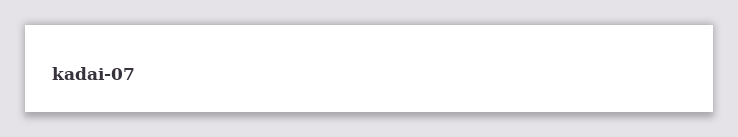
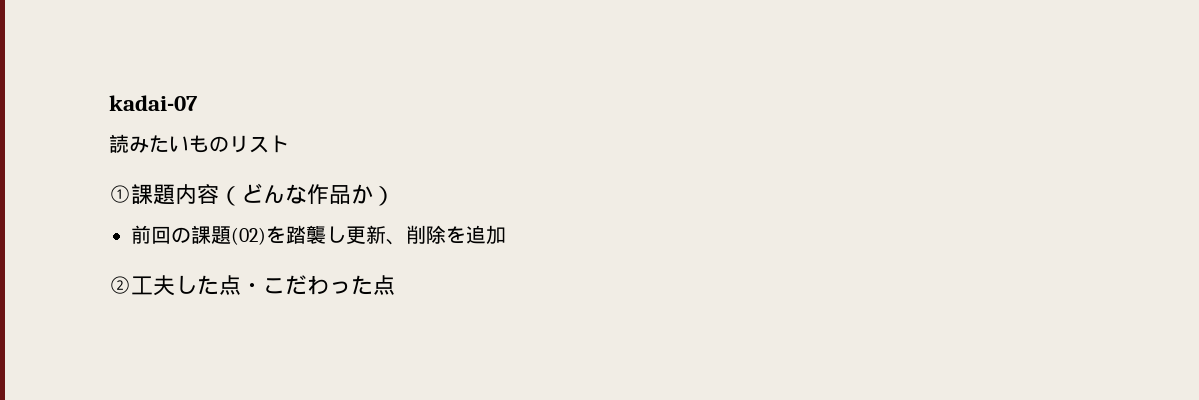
(135, 73) none -> [109,134,289,153] [109,183,395,206] [131,225,506,245] [109,275,395,296] // 読みたいものリスト // ①課題内容（どんな作品か） // 前回の課題(02)を踏襲し更新、削除を追加 // ②工夫した点・こだわった点

